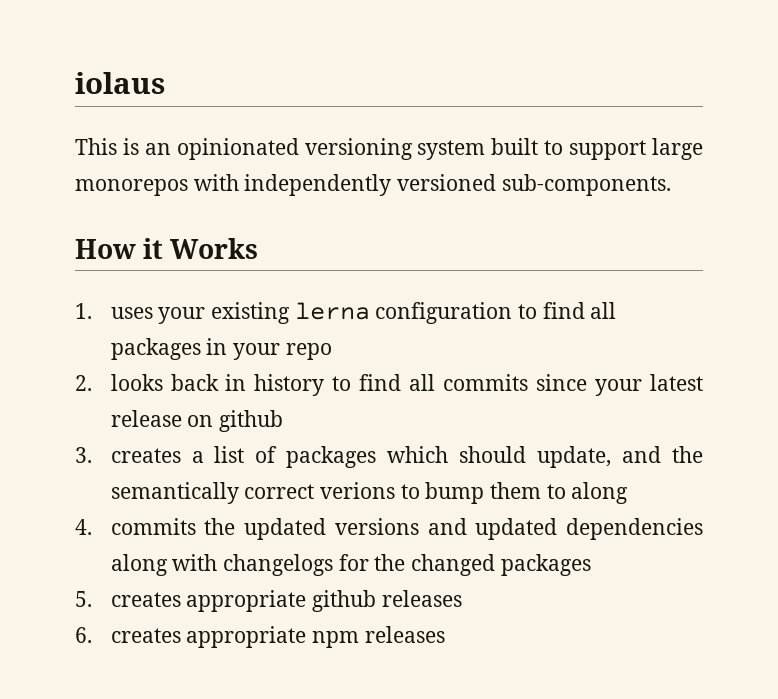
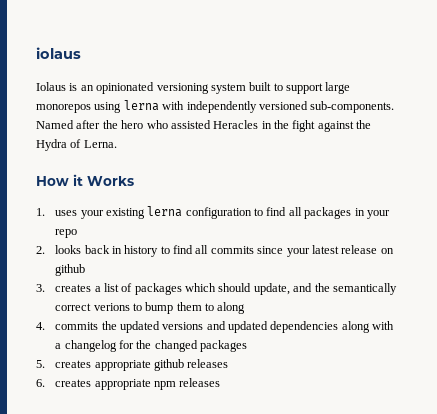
[75,138,117,155] This -> [36,82,66,91] Iolaus
(188, 187) none -> [94,100,159,113] using lerna
(671, 185) none -> [36,120,372,132] [36,139,117,151] Named after the hero who assisted Heracles in the fight against the Hydra of Lerna.
[222,554,333,576] changelogs -> [55,340,117,352] a changelog

